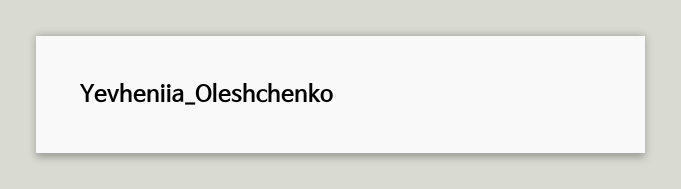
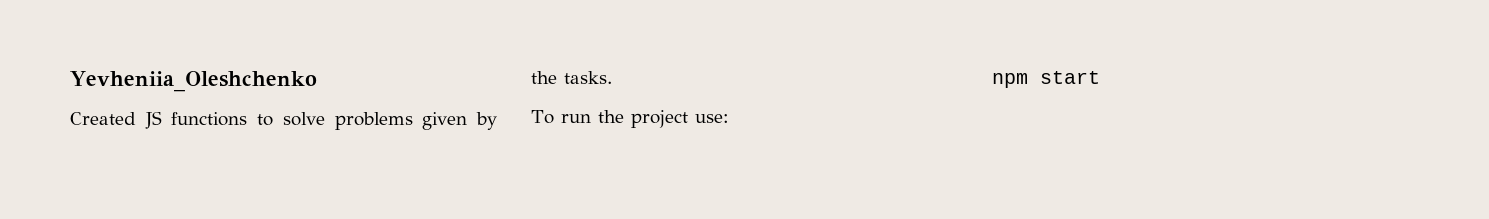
(333, 93) none -> [70,111,498,130] [531,71,612,84] [531,110,729,128] [992,71,1100,88] // Created JS functions to solve problems given by the tasks. // To run the project use: // npm start

